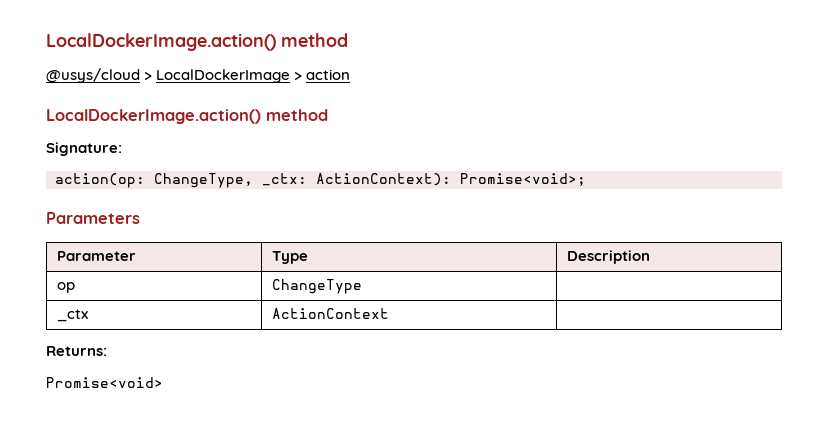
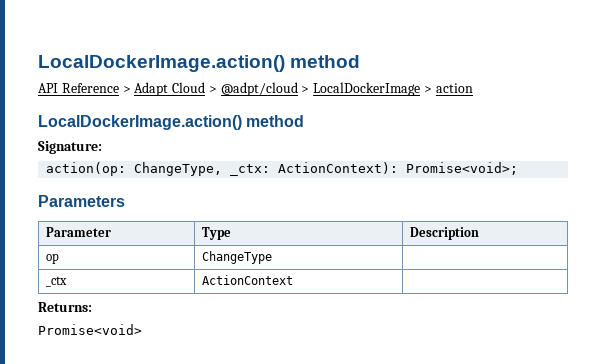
[46,33,348,51] [46,68,140,83] LocalDockerImage.action() method // @usys/cloud -> [38,55,361,72] [38,82,298,96] LocalDockerImage.action() method // API Reference > Adapt Cloud > @adpt/cloud

